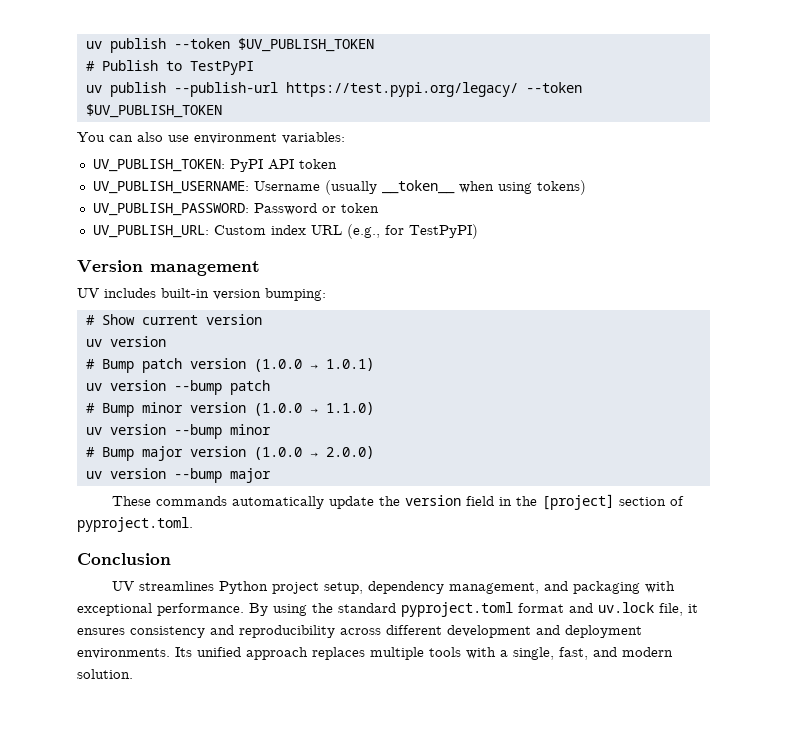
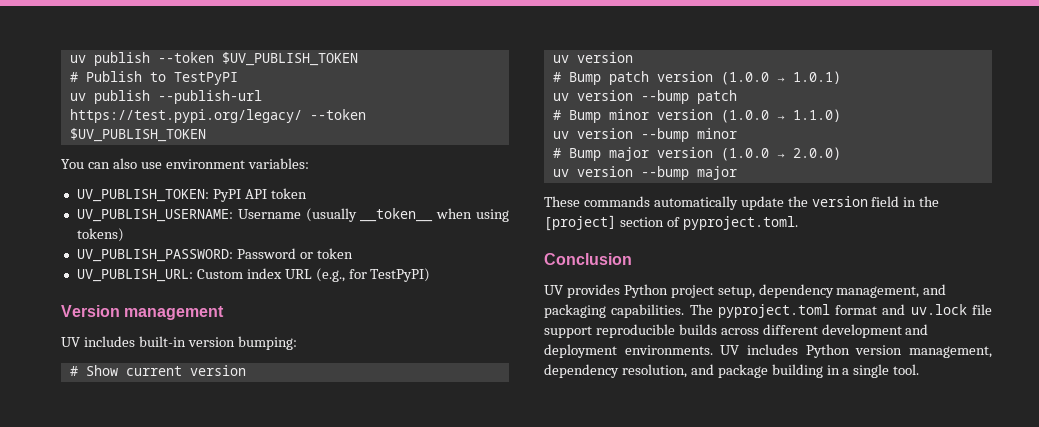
[138,581,214,591] streamlines -> [566,284,620,298] provides
[644,581,675,593] [77,602,698,617] [77,625,335,638] with exceptional performance. By using the standard pyproject.toml format and uv.lock file, it ensures consistency and reproducibility -> [611,304,992,318] [544,324,717,338] capabilities. The pyproject.toml format and uv.lock file support reproducible builds
[175,647,673,660] [77,669,133,679] Its unified approach replaces multiple tools with a single, fast, and modern solution. -> [720,344,992,358] [544,364,920,378] UV includes Python version management, dependency resolution, and package building in a single tool.

